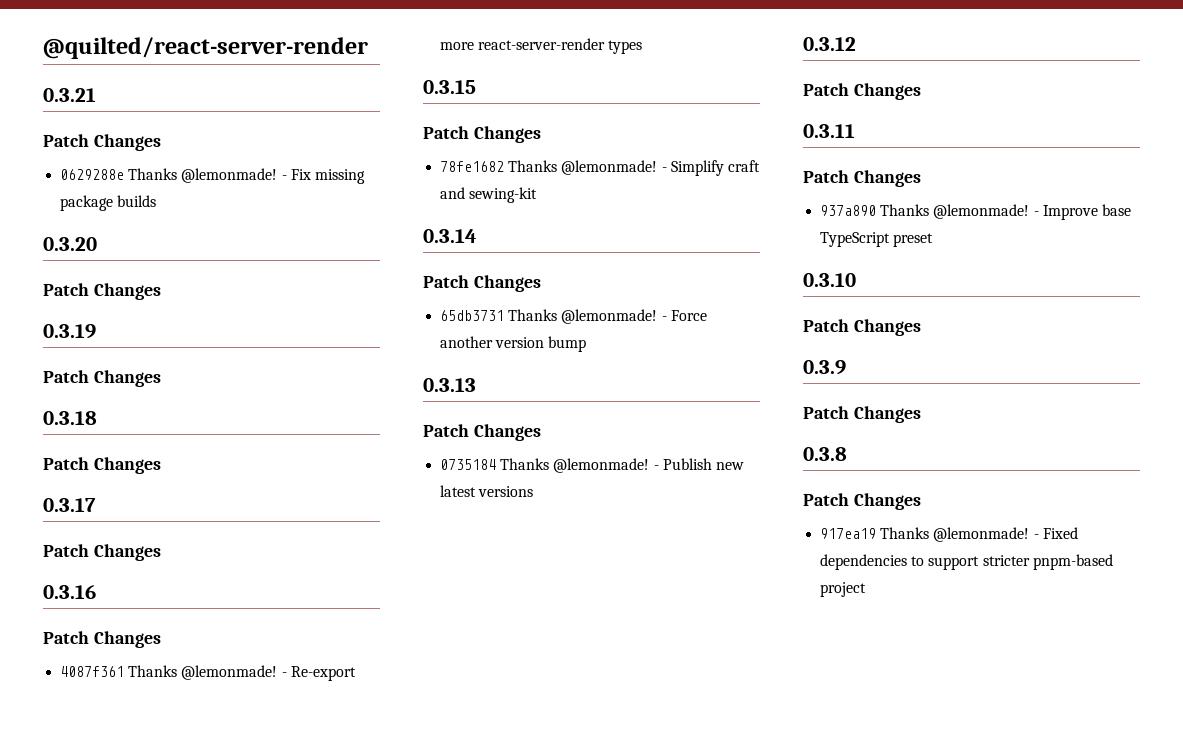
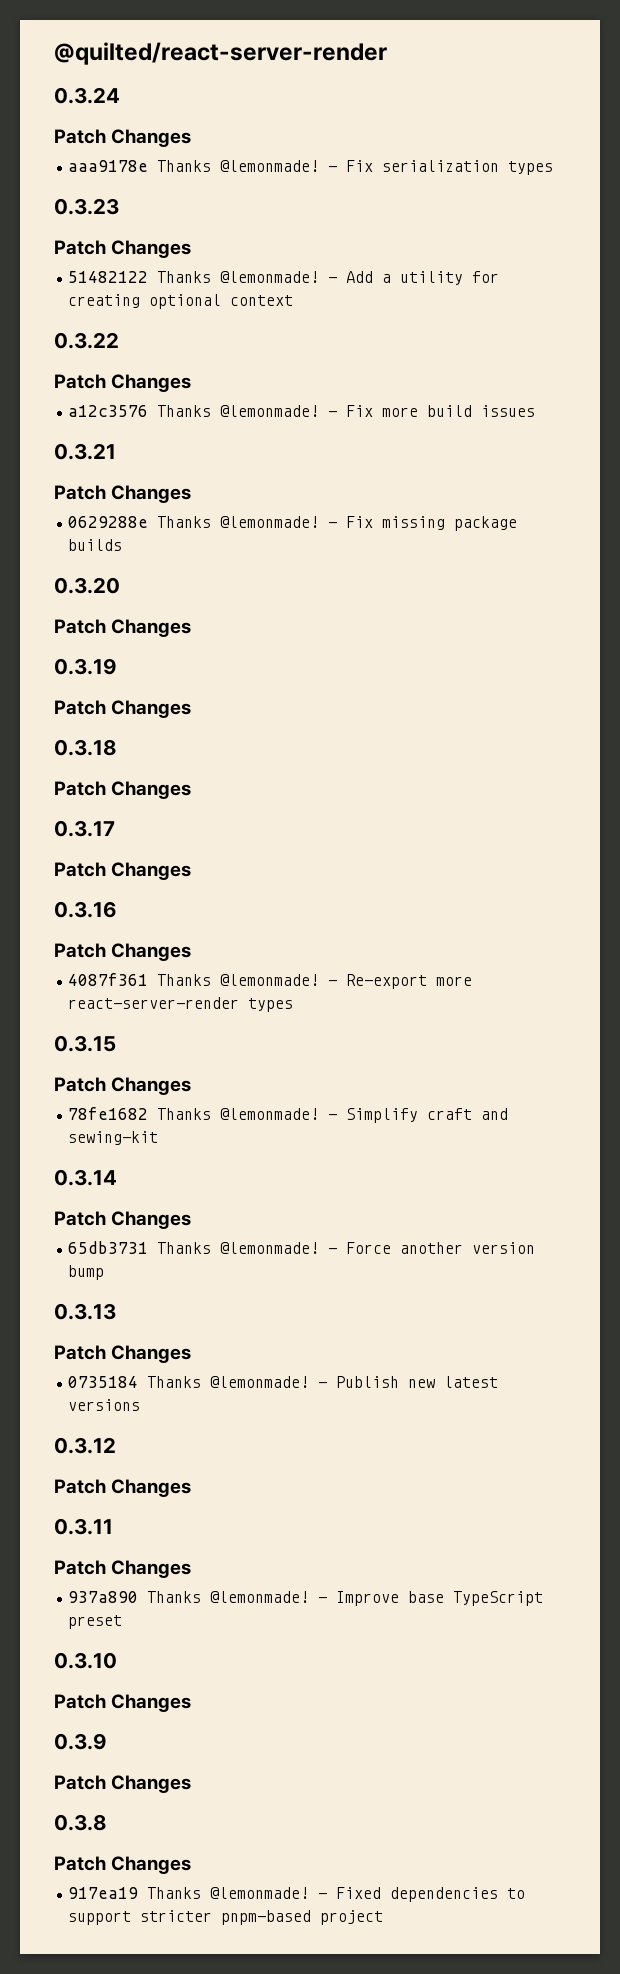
(368, 48) none -> [54,87,120,104] [54,129,192,147] [68,160,554,175] [54,198,119,215] [54,240,192,258] [68,271,500,285] [68,294,294,309] [54,332,119,349] [54,374,192,392] [68,405,536,417] // 0.3.24 // Patch Changes // aaa9178e Thanks @lemonmade! - Fix serialization types // 0.3.23 // Patch Changes // 51482122 Thanks @lemonmade! - Add a utility for creating optional context // 0.3.22 // Patch Changes // a12c3576 Thanks @lemonmade! - Fix more build issues

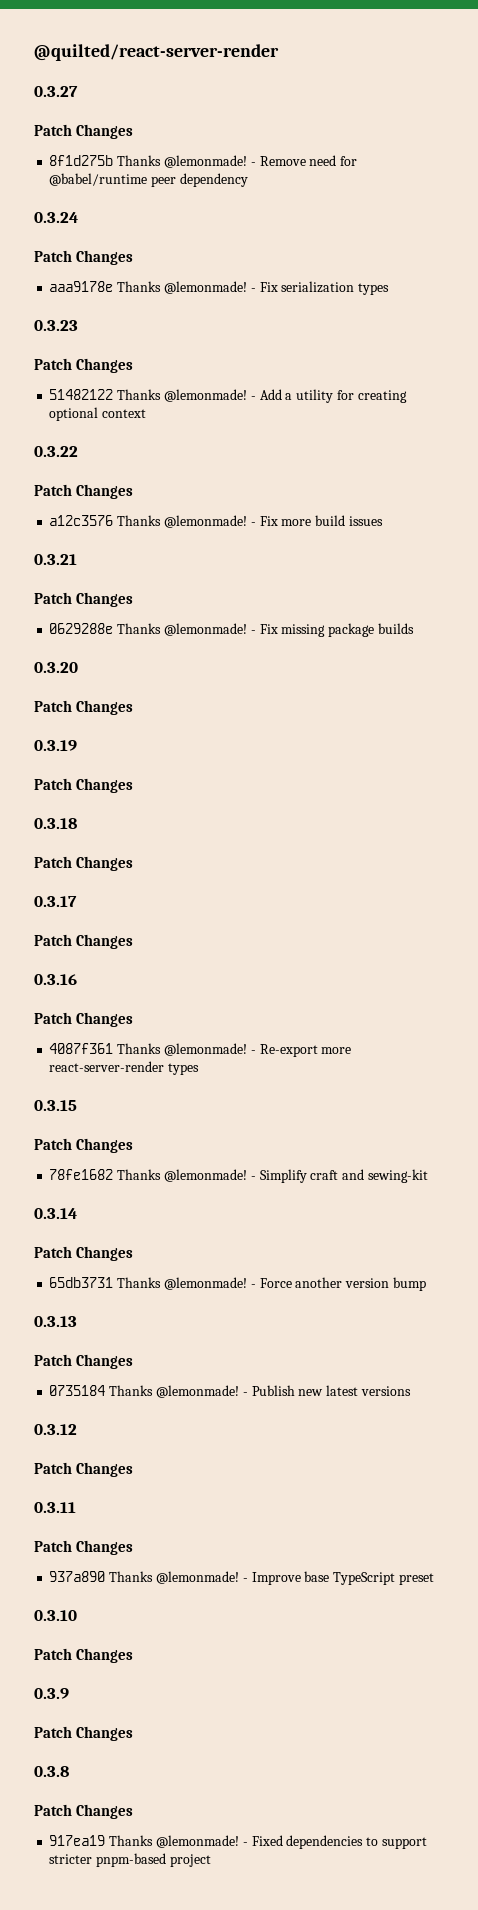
(387, 53) none -> [34,86,78,97] [34,124,134,139] [49,155,358,168] [49,173,248,187] // 0.3.27 // Patch Changes // 8f1d275b Thanks @lemonmade! - Remove need for @babel/runtime peer dependency

